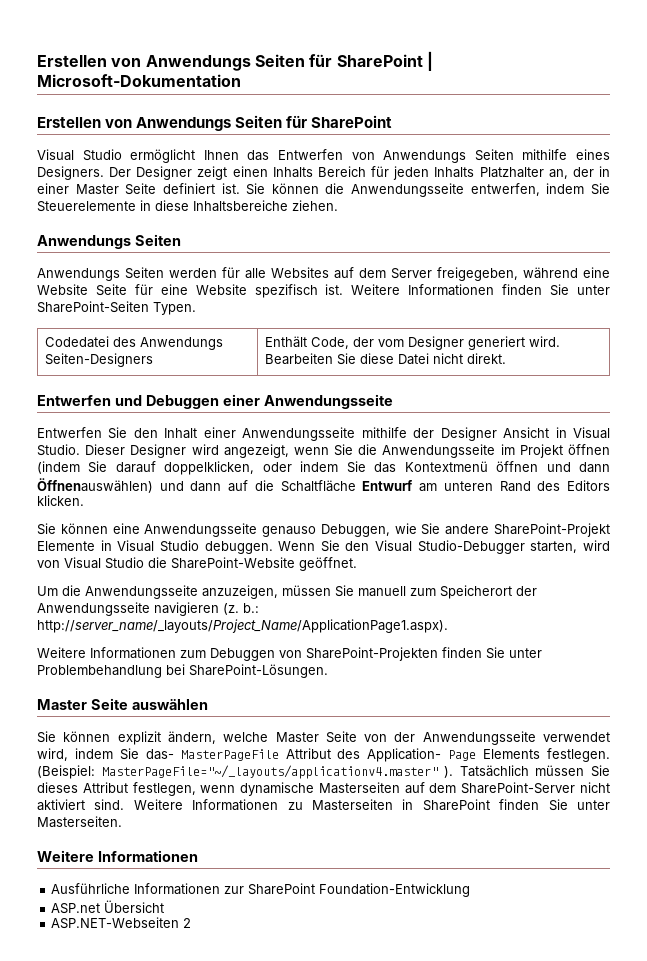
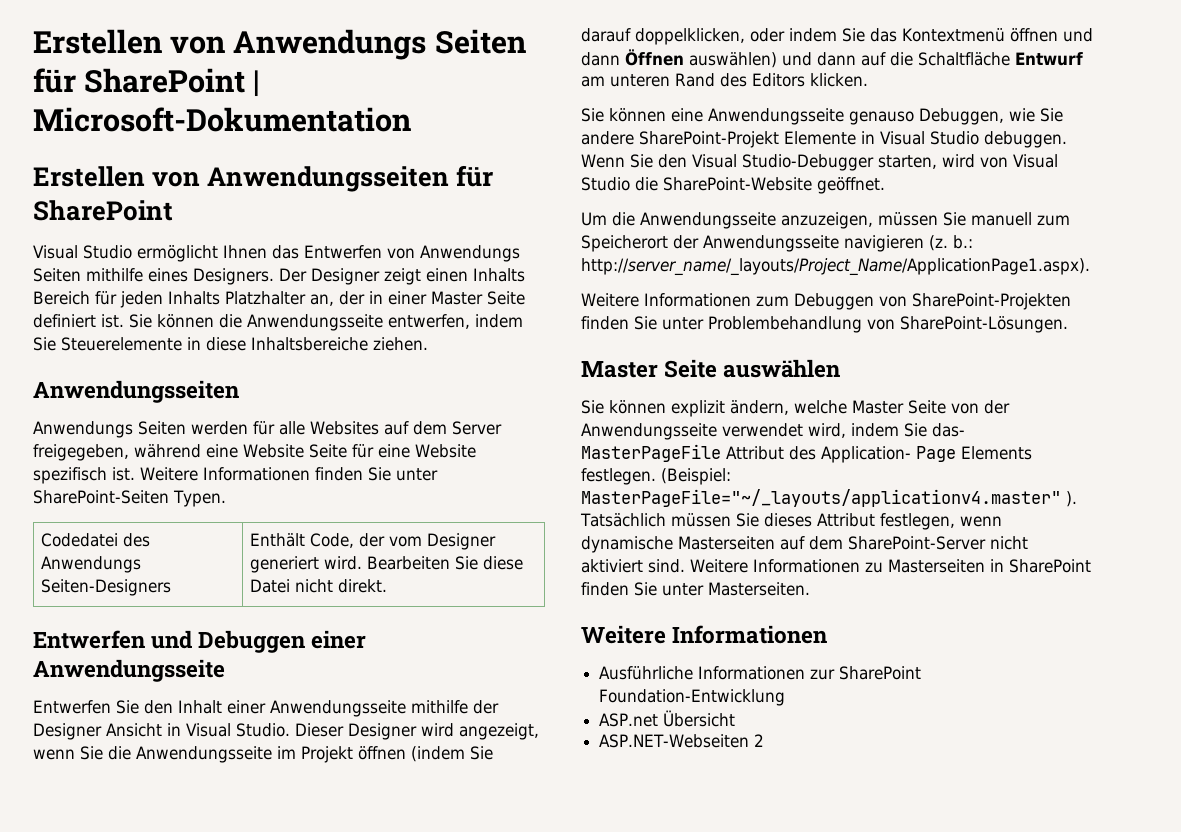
[136,115,283,131] Anwendungs Seiten -> [207,166,450,192] Anwendungsseiten
[37,234,181,249] Anwendungs Seiten -> [33,380,239,403] Anwendungsseiten
[37,478,153,493] Öffnenauswählen) -> [625,49,777,68] Öffnen auswählen)
[166,664,185,675] bei -> [867,319,895,330] von

